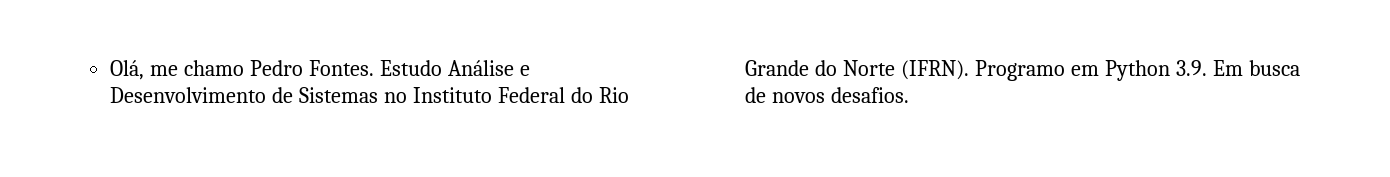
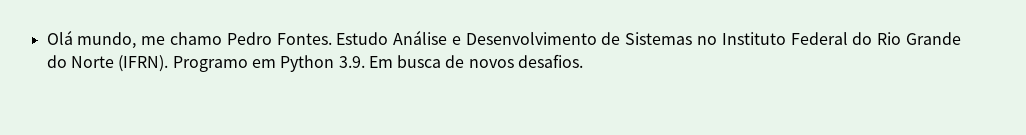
[110,60,145,80] Olá, -> [46,30,137,49] Olá mundo,

